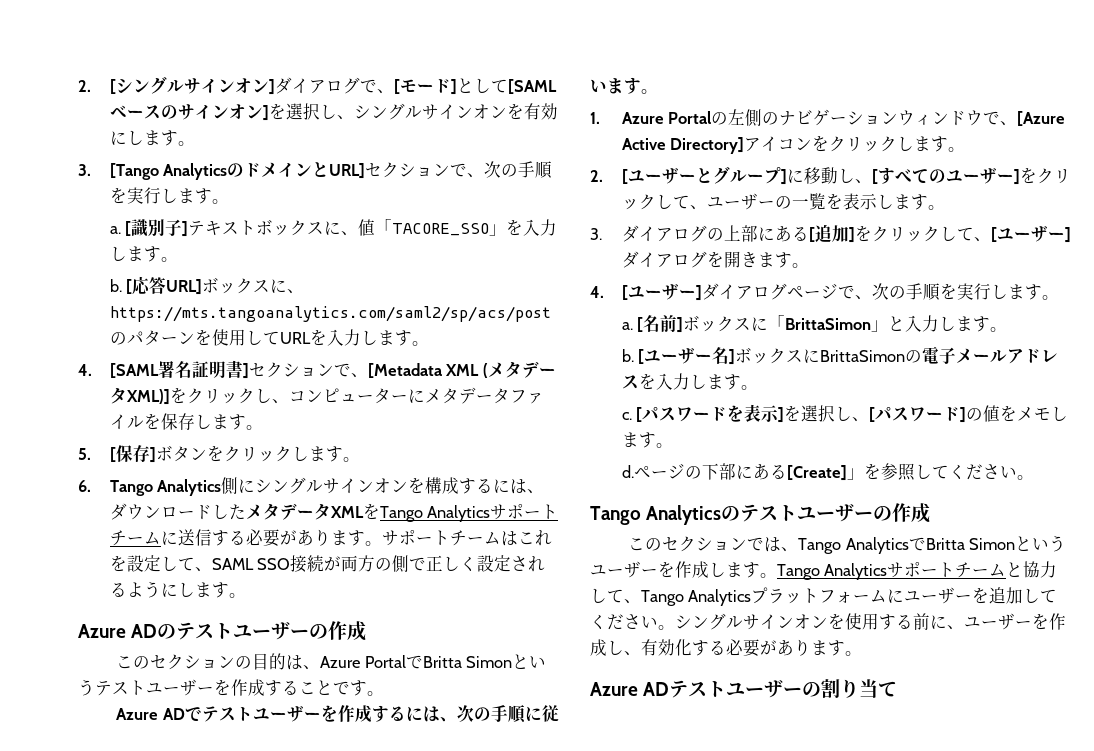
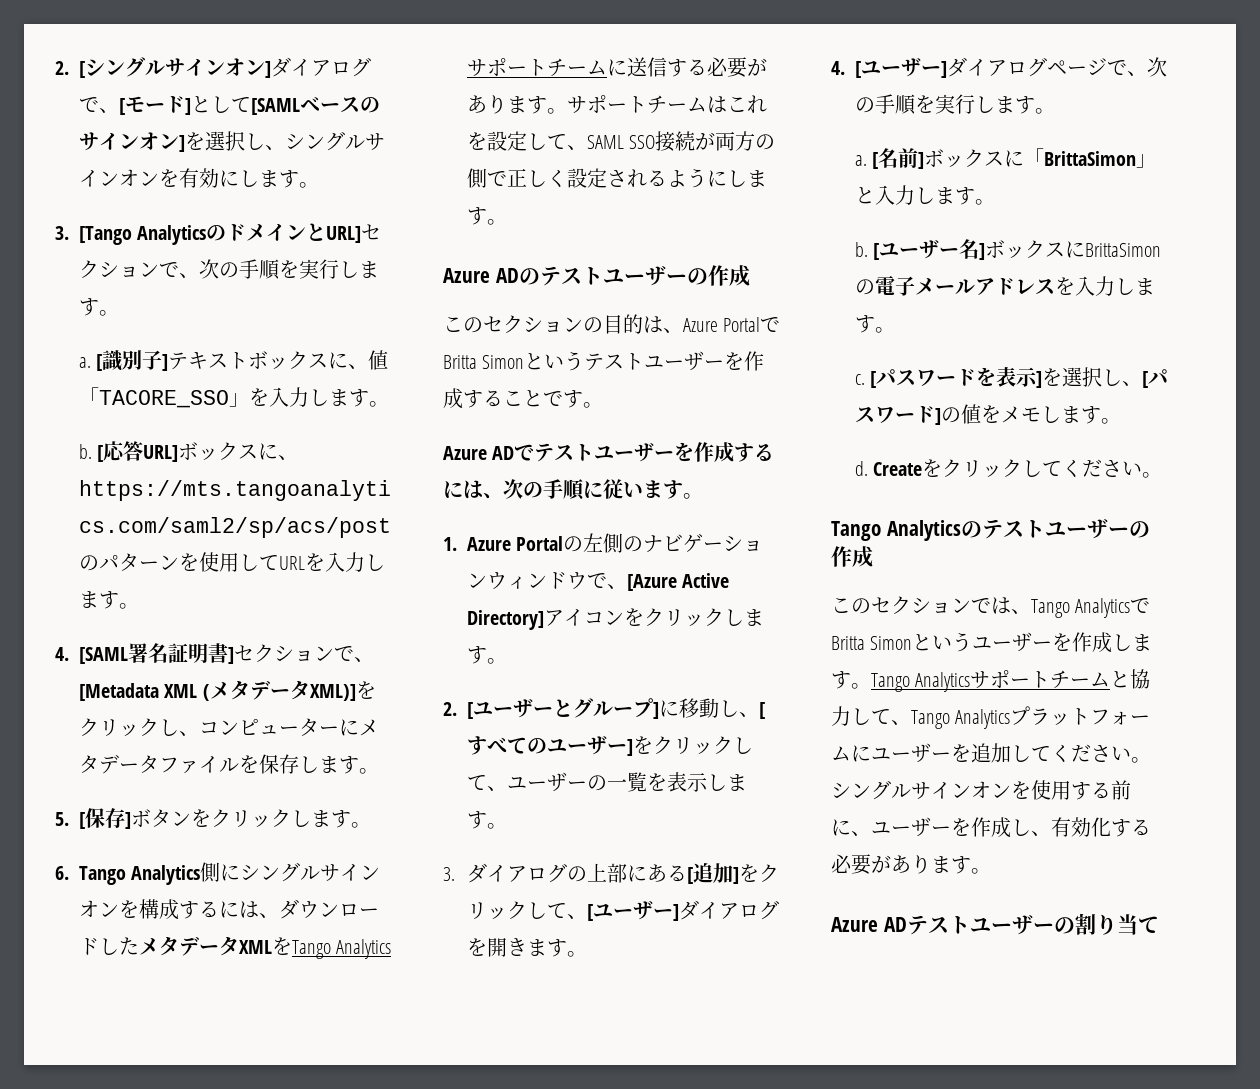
[633,463,915,481] ページの下部にある[Create]」を参照 -> [873,459,1023,478] Createをクリック

